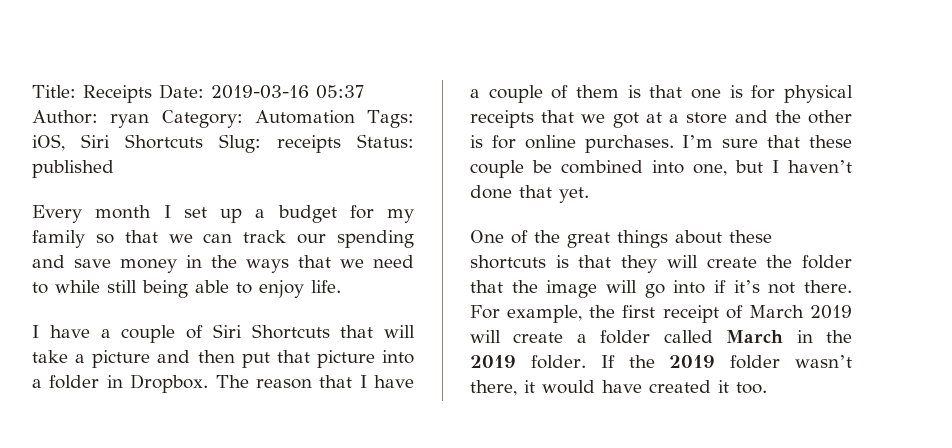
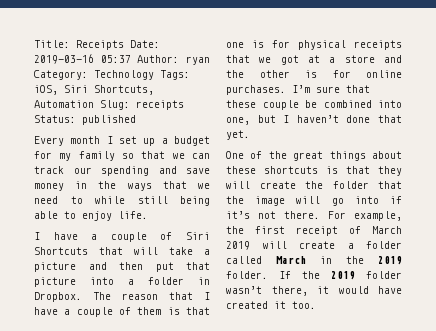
[254,110,355,124] Automation -> [94,70,154,80] Technology
[125,134,203,149] Shortcuts -> [94,85,154,95] [34,100,94,108] Shortcuts, Automation

